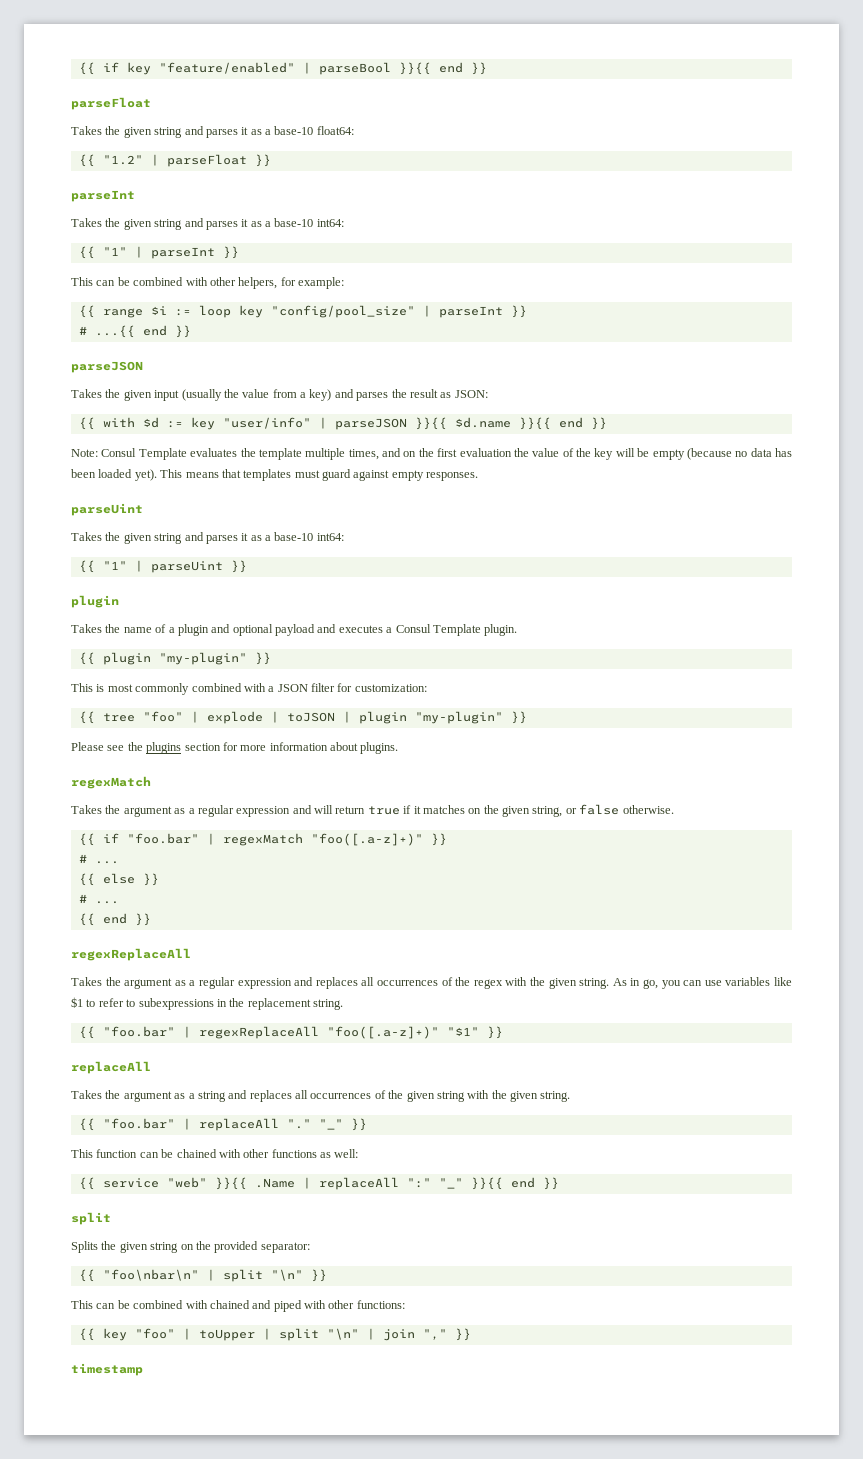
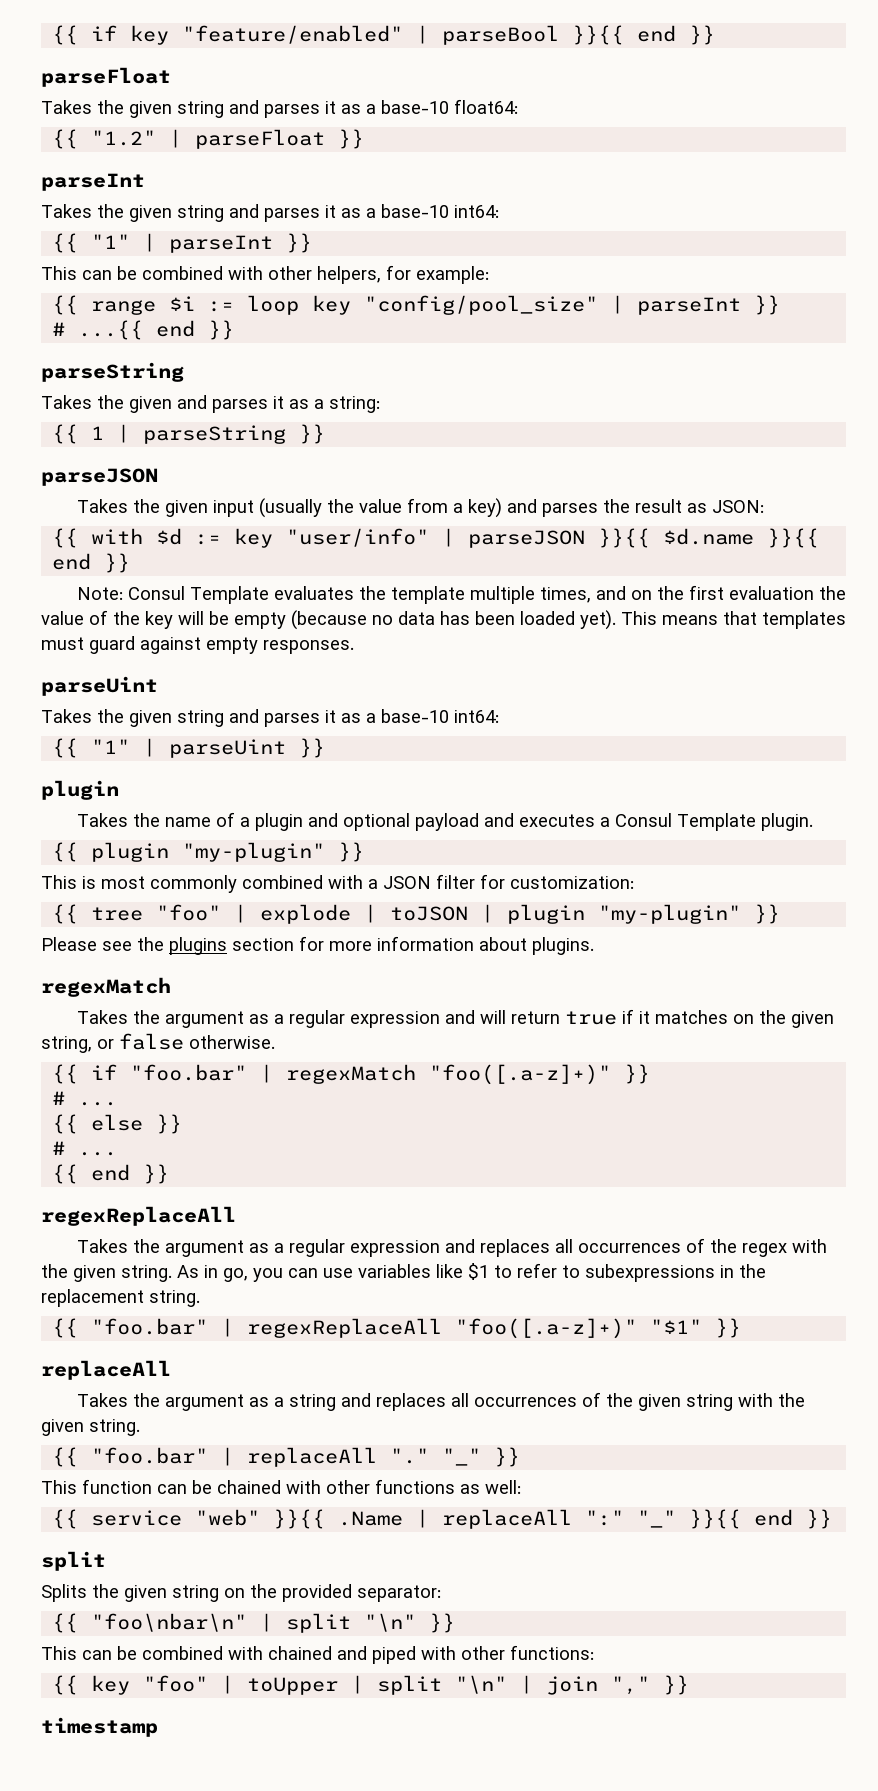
(191, 331) none -> [41,362,184,382] [41,395,380,413] [52,424,326,444] // parseString // Takes the given and parses it as a string: // {{ 1 | parseString }}

